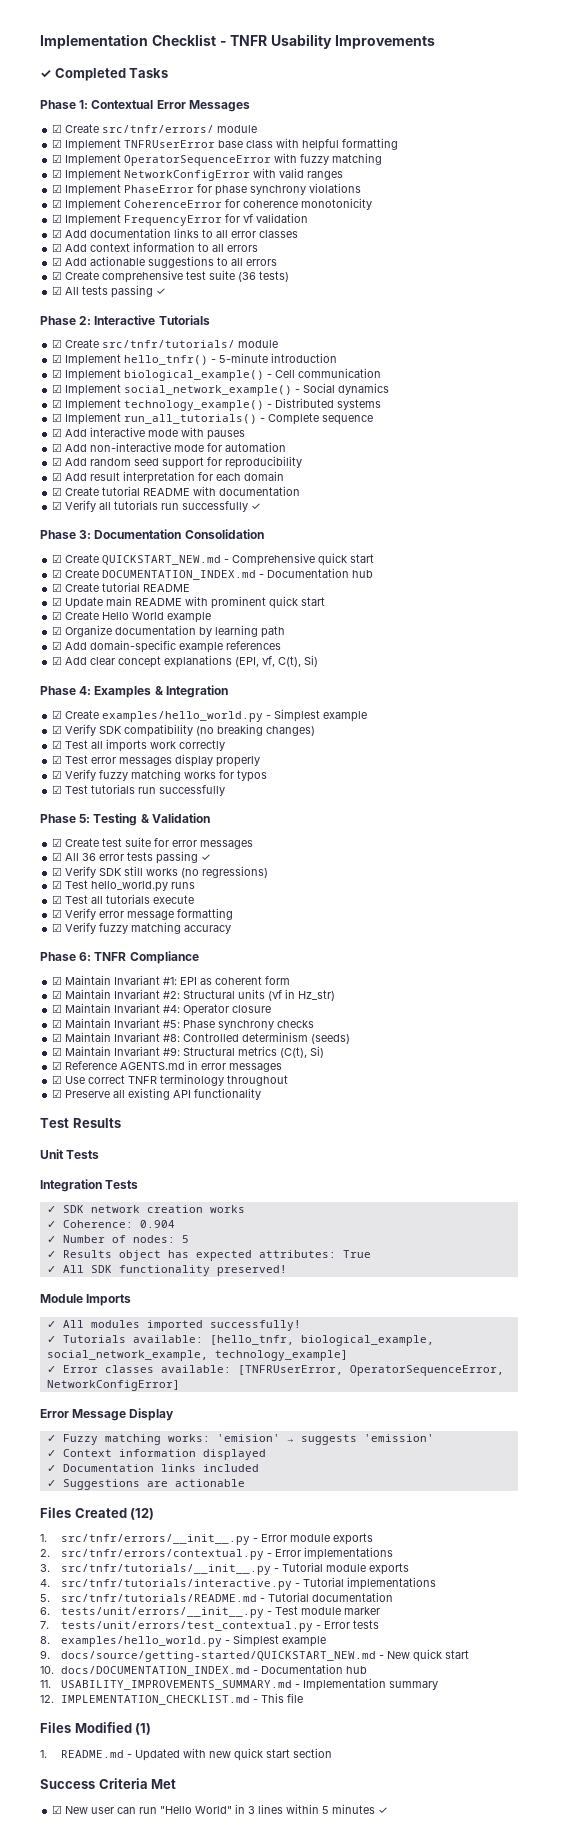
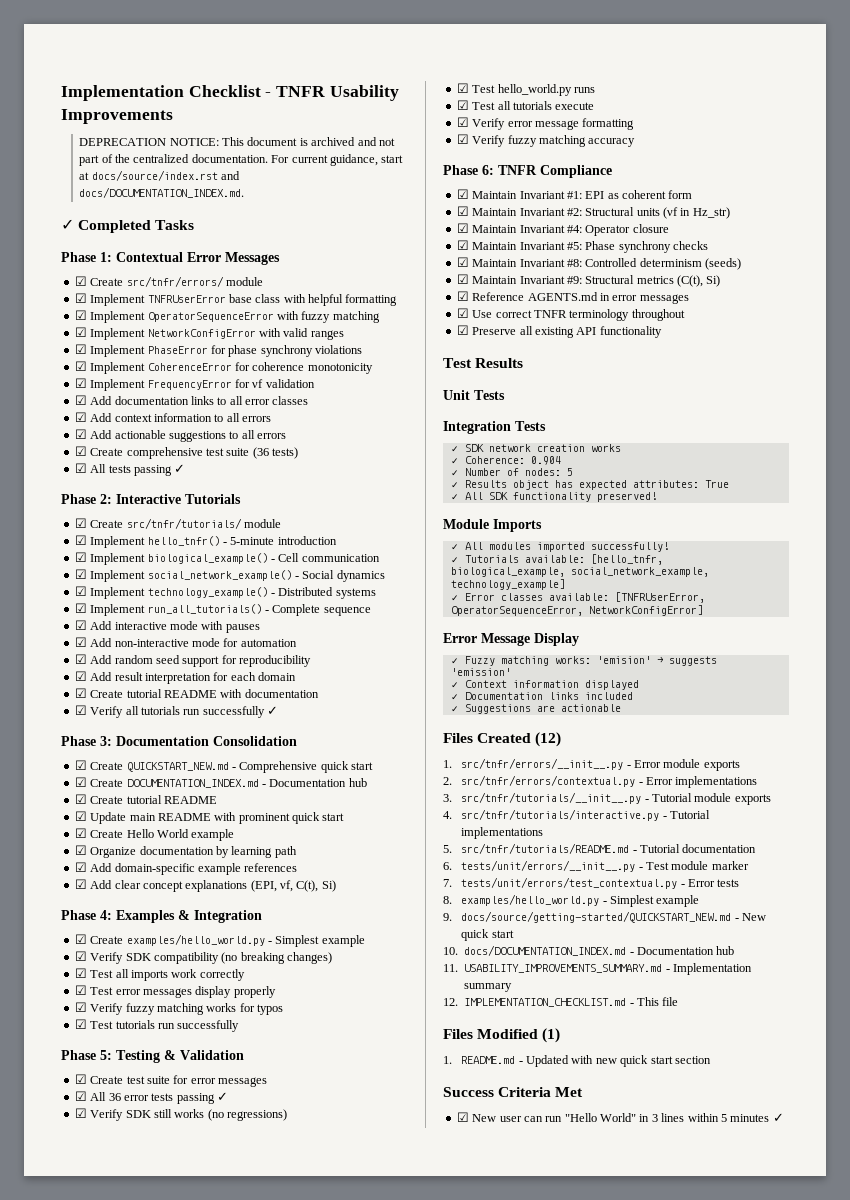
(435, 42) none -> [79,137,395,146] [79,154,404,166] [79,170,241,181] [79,187,245,198] // DEPRECATION NOTICE: This document is archived and not part of the centralized documentation. For current guidance, start at docs/source/index.rst and docs/DOCUMENTATION_INDEX.md.

